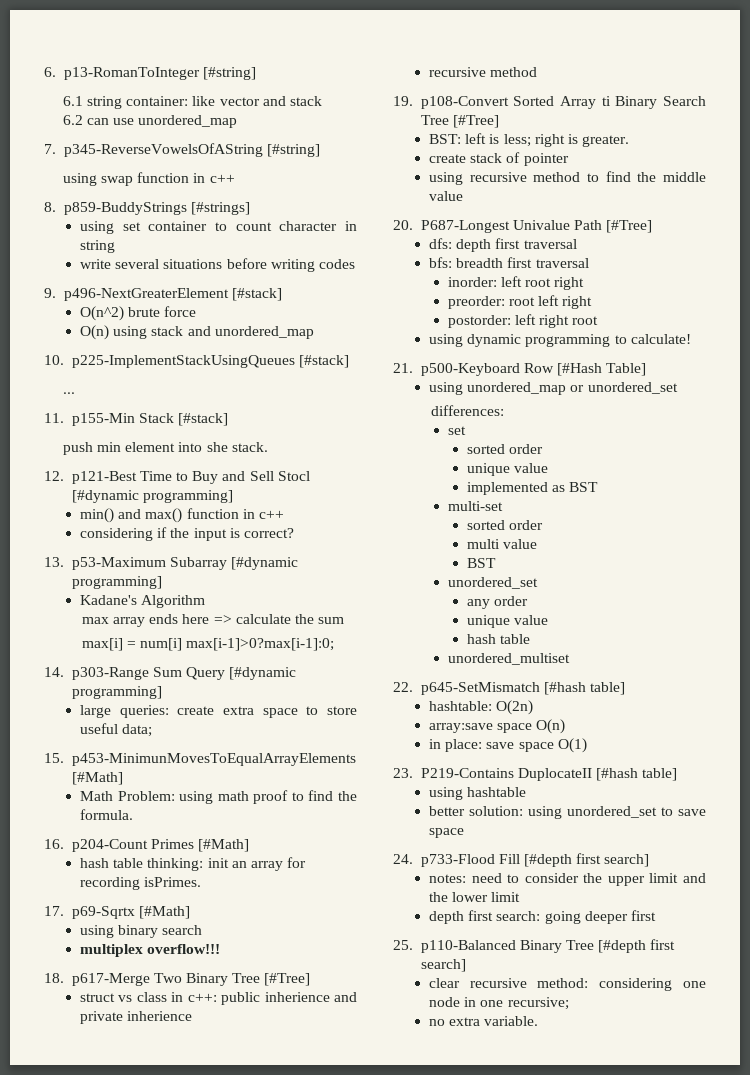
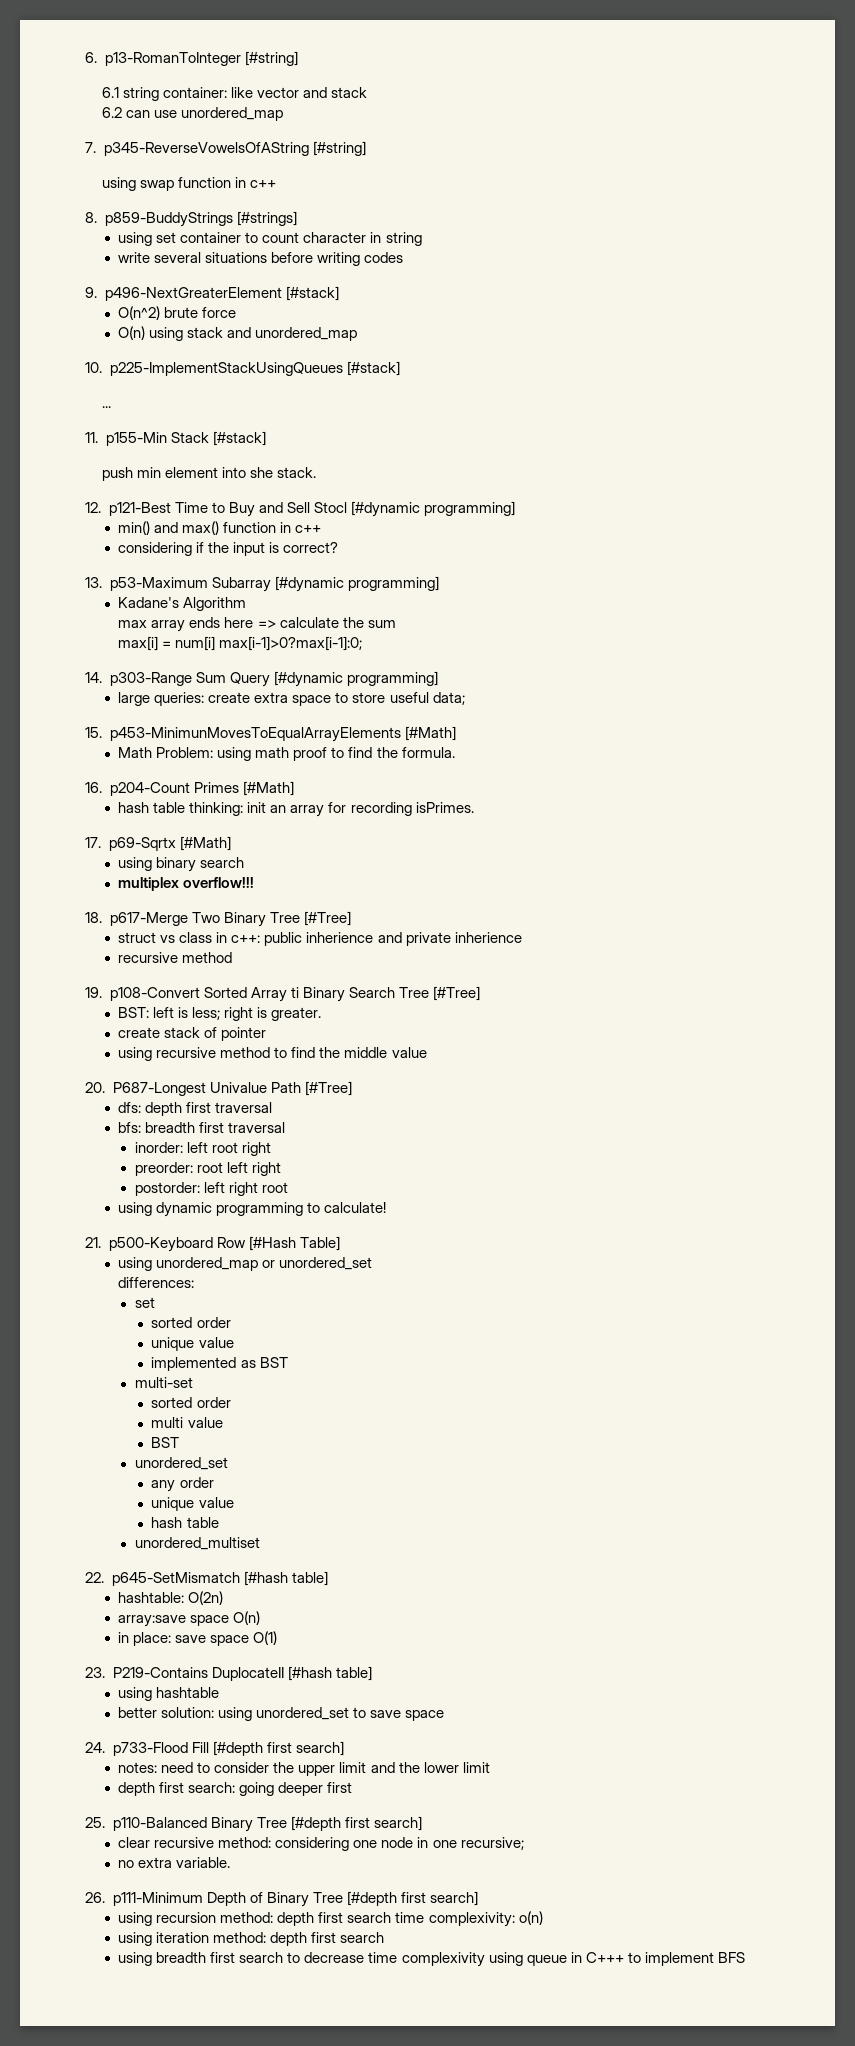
(539, 1021) none -> [85,1891,478,1907] [118,1911,543,1927] [118,1932,385,1946] [118,1952,745,1967] // 26. p111-Minimum Depth of Binary Tree [#depth first search] // using recursion method: depth first search time complexivity: o(n) // using iteration method: depth first search // using breadth first search to decrease time complexivity using queue in C+++ to implement BFS

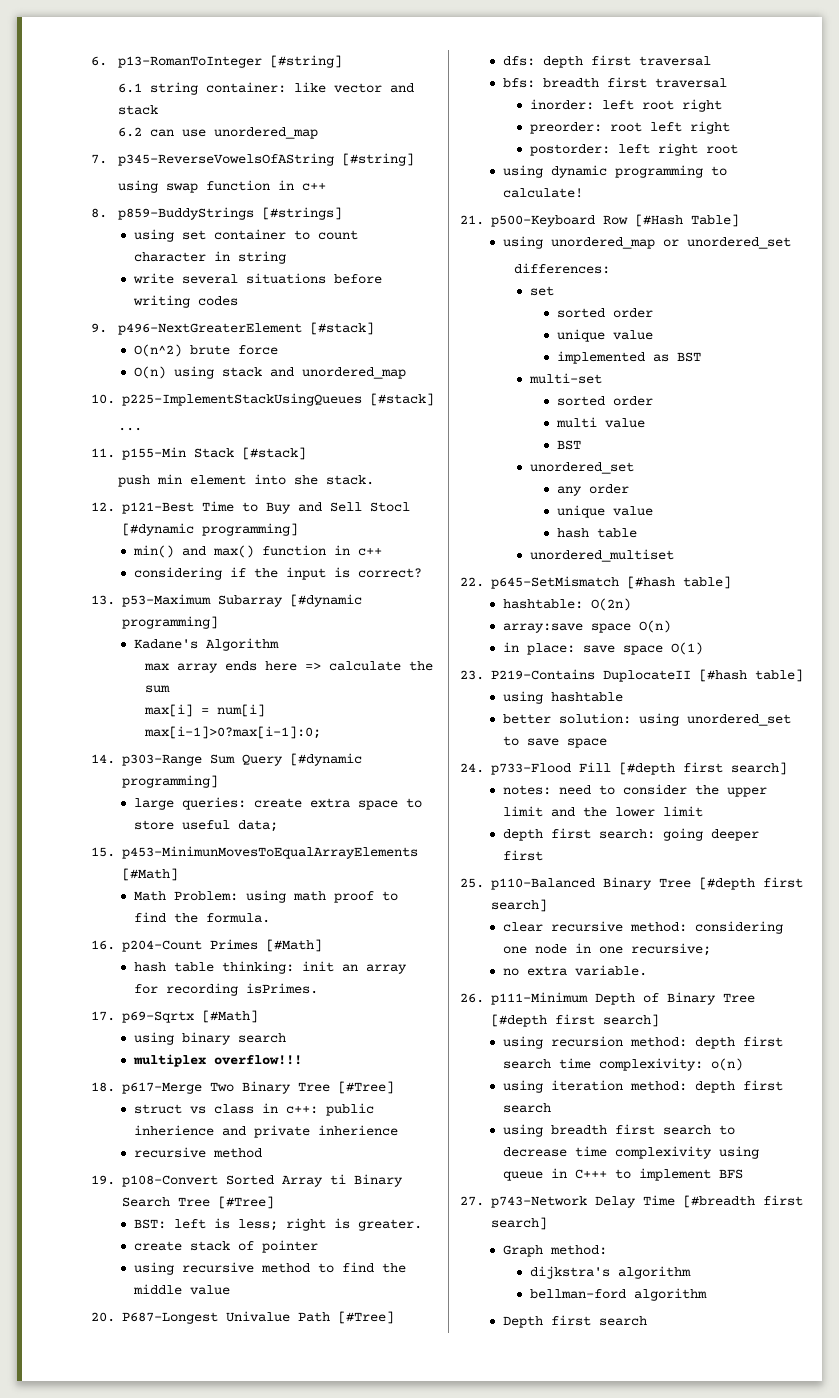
(745, 1957) none -> [460,1195,803,1208] [491,1217,547,1230] [502,1245,607,1257] [529,1266,691,1279] [529,1288,707,1301] [502,1315,647,1328] // 27. p743-Network Delay Time [#breadth first search] // Graph method: // dijkstra's algorithm // bellman-ford algorithm // Depth first search

